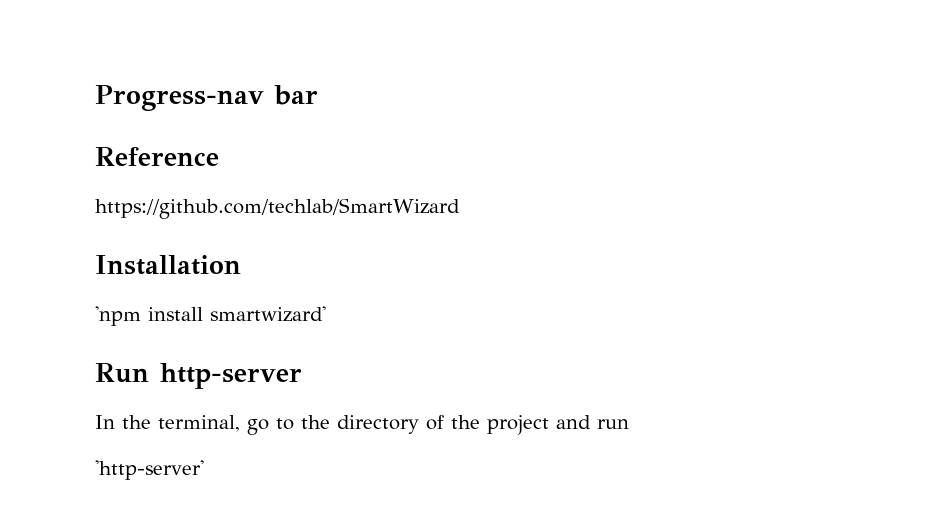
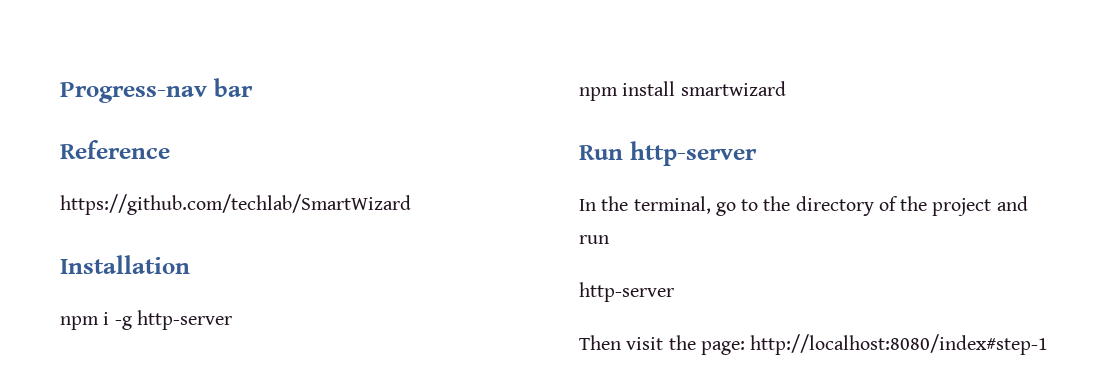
[95,306,326,326] 'npm install smartwizard' -> [60,310,232,330] [579,81,786,101] npm i -g http-server // npm install smartwizard
[95,460,204,480] 'http-server' -> [579,282,674,302] [579,334,1049,355] http-server // Then visit the page: http://localhost:8080/index#step-1

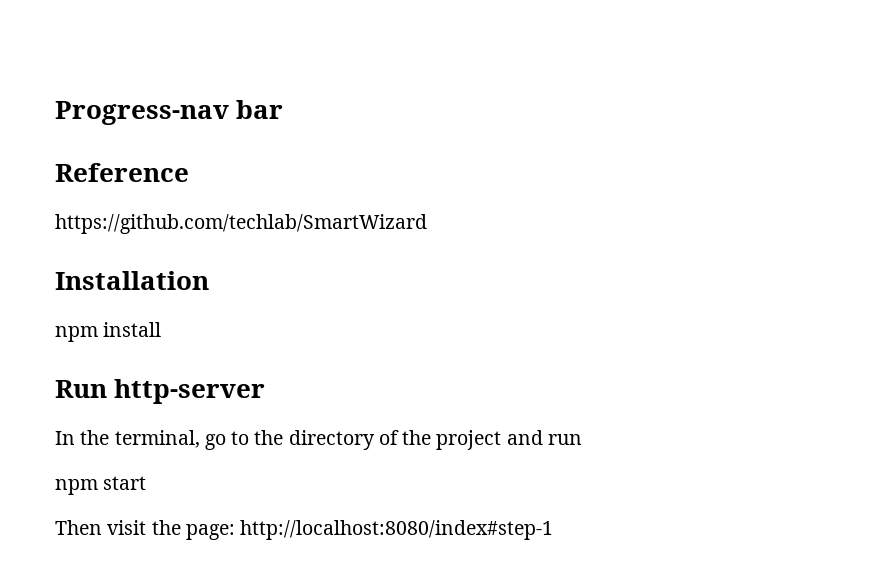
[60,310,232,330] // npm i -g http-server -> (209, 280) none
[680,81,786,96] smartwizard -> (162, 329) none
[579,282,674,302] http-server -> [55,476,147,495] npm start

